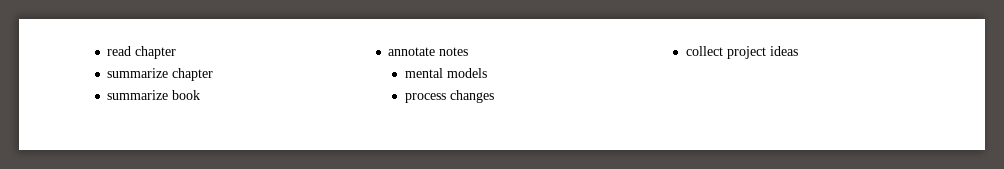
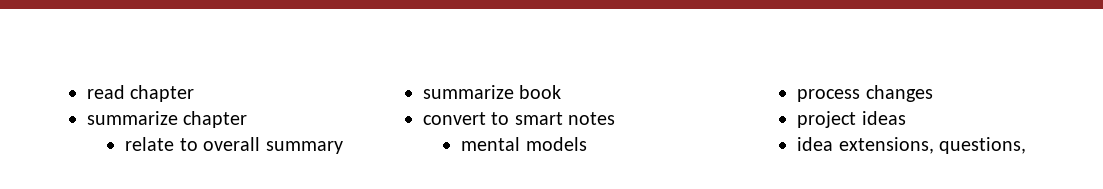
(214, 74) none -> [125,137,343,154] // relate to overall summary
[388,47,436,56] annotate -> [423,112,563,125] convert to smart
[685,46,723,56] collect -> (933, 93) none
(798, 51) none -> [797,137,1027,154] // idea extensions, questions,

